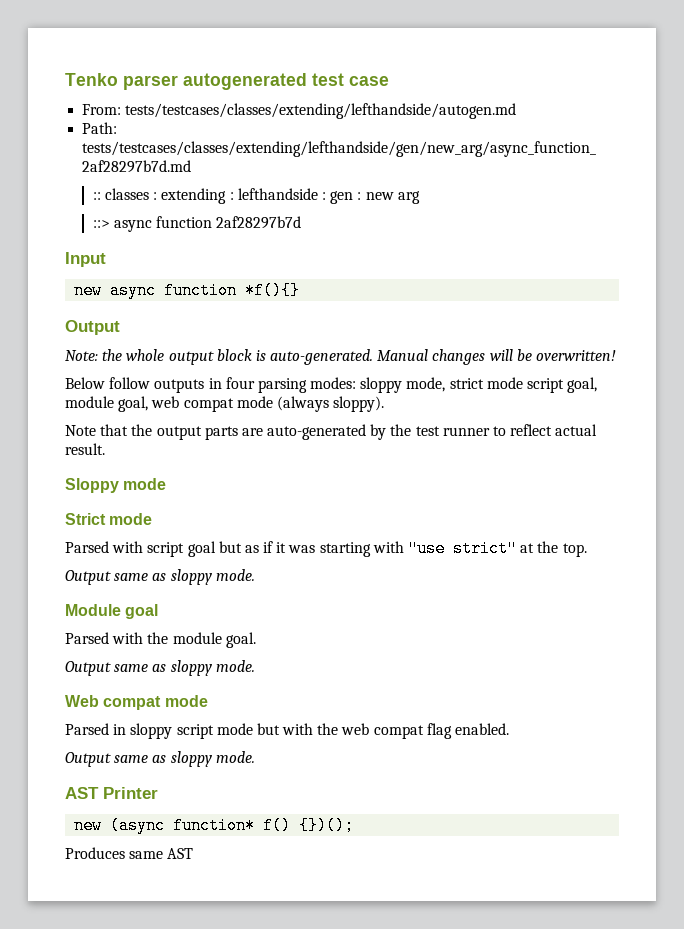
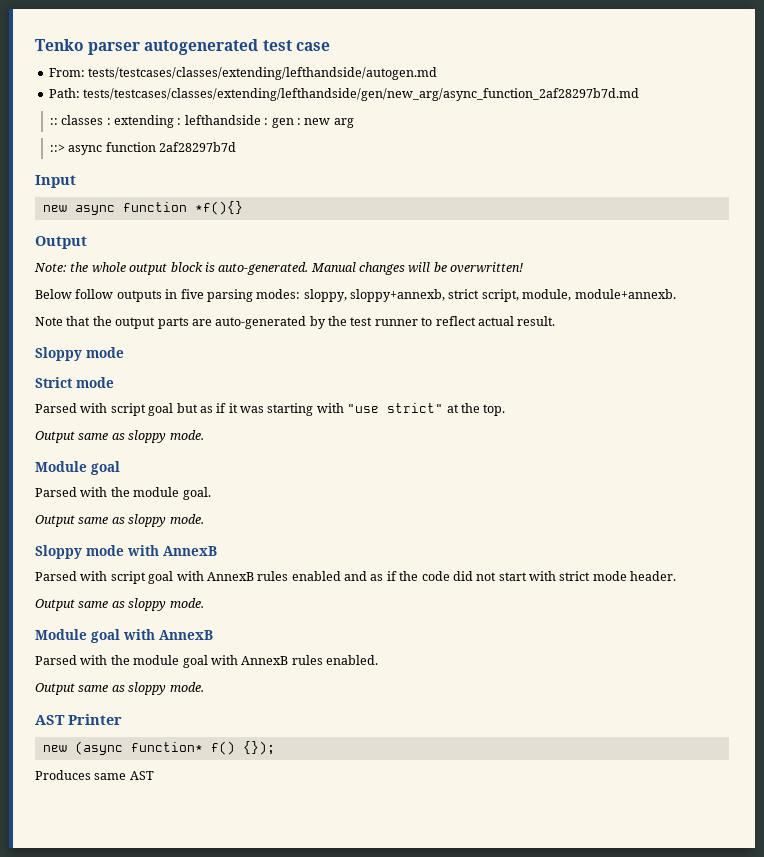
[225,377,255,389] four -> [180,289,204,299] five
[360,377,598,393] [65,396,385,412] sloppy mode, strict mode script goal, module goal, web compat mode (always sloppy). -> [303,289,676,302] sloppy, sloppy+annexb, strict script, module, module+annexb.
[65,695,208,710] [65,723,452,739] Web compat mode // Parsed in sloppy script mode but with the web compat flag -> [35,545,217,559] [35,571,677,584] [35,598,204,611] [35,629,213,643] [35,655,323,668] Sloppy mode with AnnexB // Parsed with script goal with AnnexB rules enabled and as if the code did not start with strict mode header. // Output same as sloppy mode. // Module goal with AnnexB // Parsed with the module goal with AnnexB rules
[299,817,355,834] {})(); -> [242,741,275,755] {});

